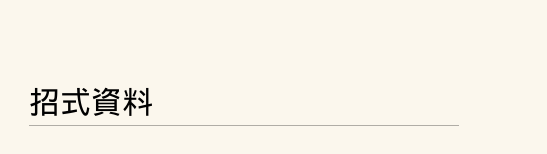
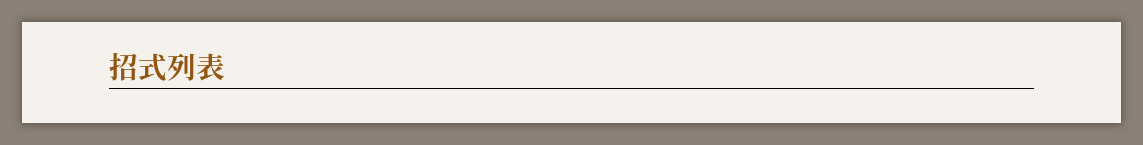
[91,87,153,116] 資料 -> [167,53,225,81] 列表

